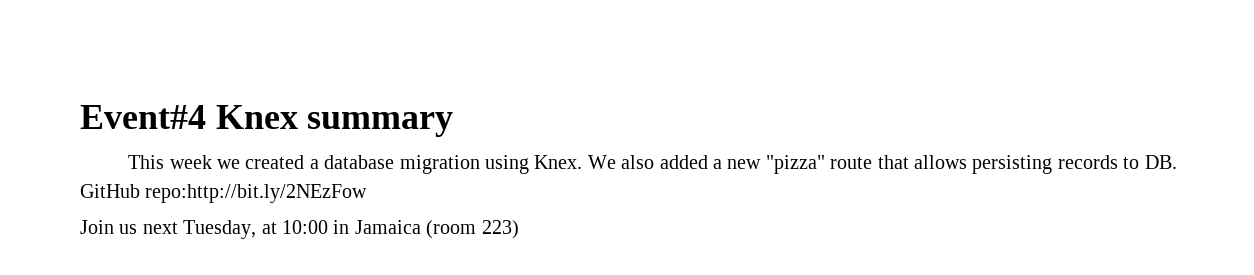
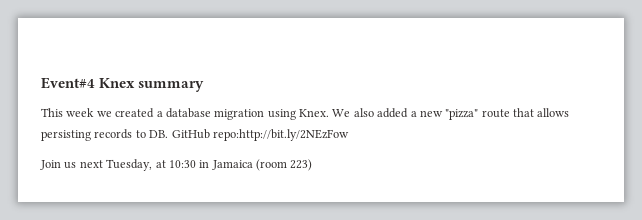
[282,220,328,234] 10:00 -> [168,160,196,168] 10:30

